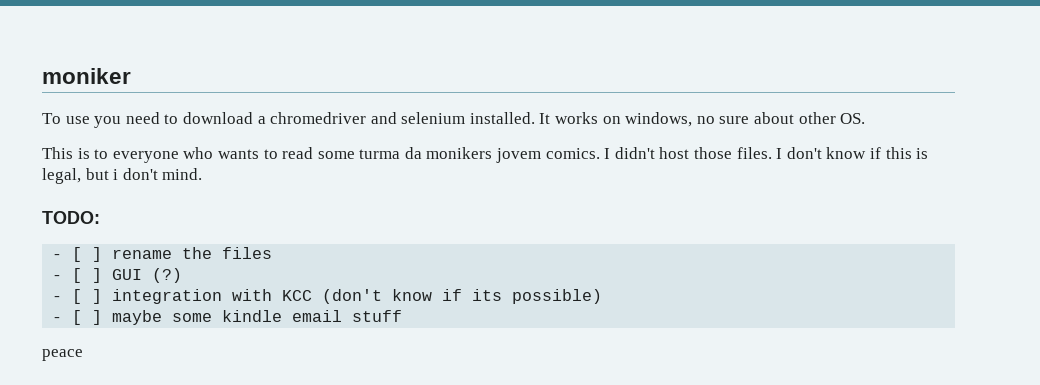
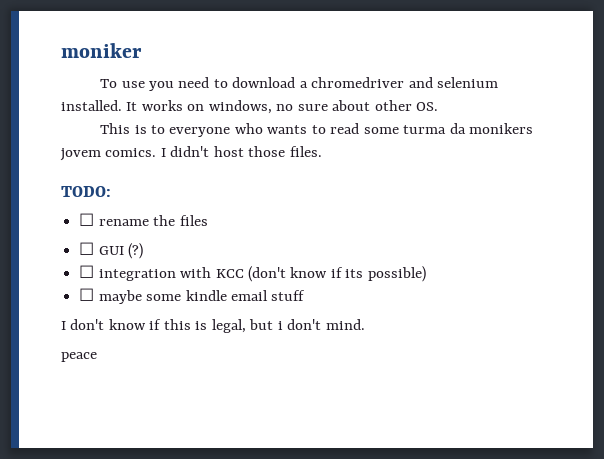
(772, 153) none -> [61,186,111,197] [79,213,208,226] [79,242,144,259] [79,265,426,282] [79,288,306,304] // TODO: // ☐ rename the files // ☐ GUI (?) // ☐ integration with KCC (don't know if its possible) // ☐ maybe some kindle email stuff //
[42,211,100,224] [52,247,273,262] [52,268,183,283] [52,289,603,304] [52,310,403,325] // TODO: // - [ ] rename the files // - [ ] GUI (?) // - [ ] integration with KCC (don't know if its possible) // - [ ] maybe some kindle email stuff -> (365, 324) none

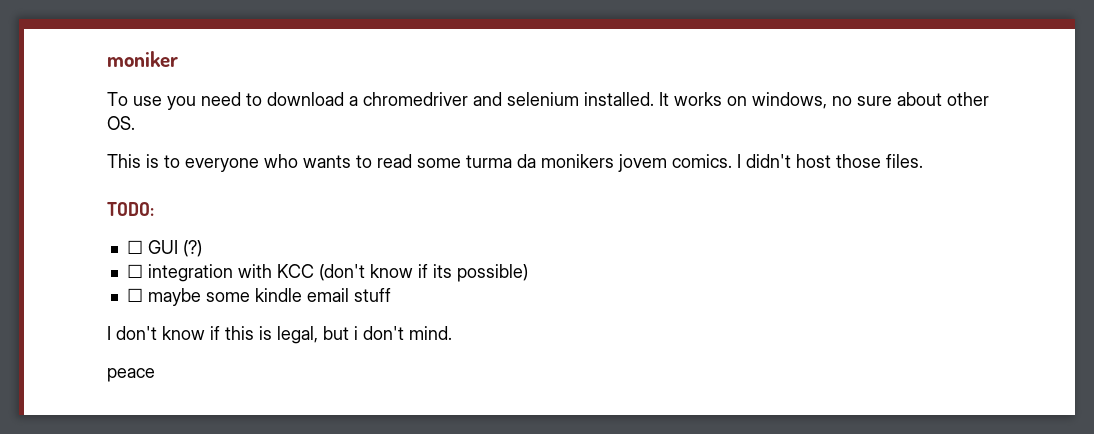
[79,213,208,226] // ☐ rename the files -> (154, 209) none

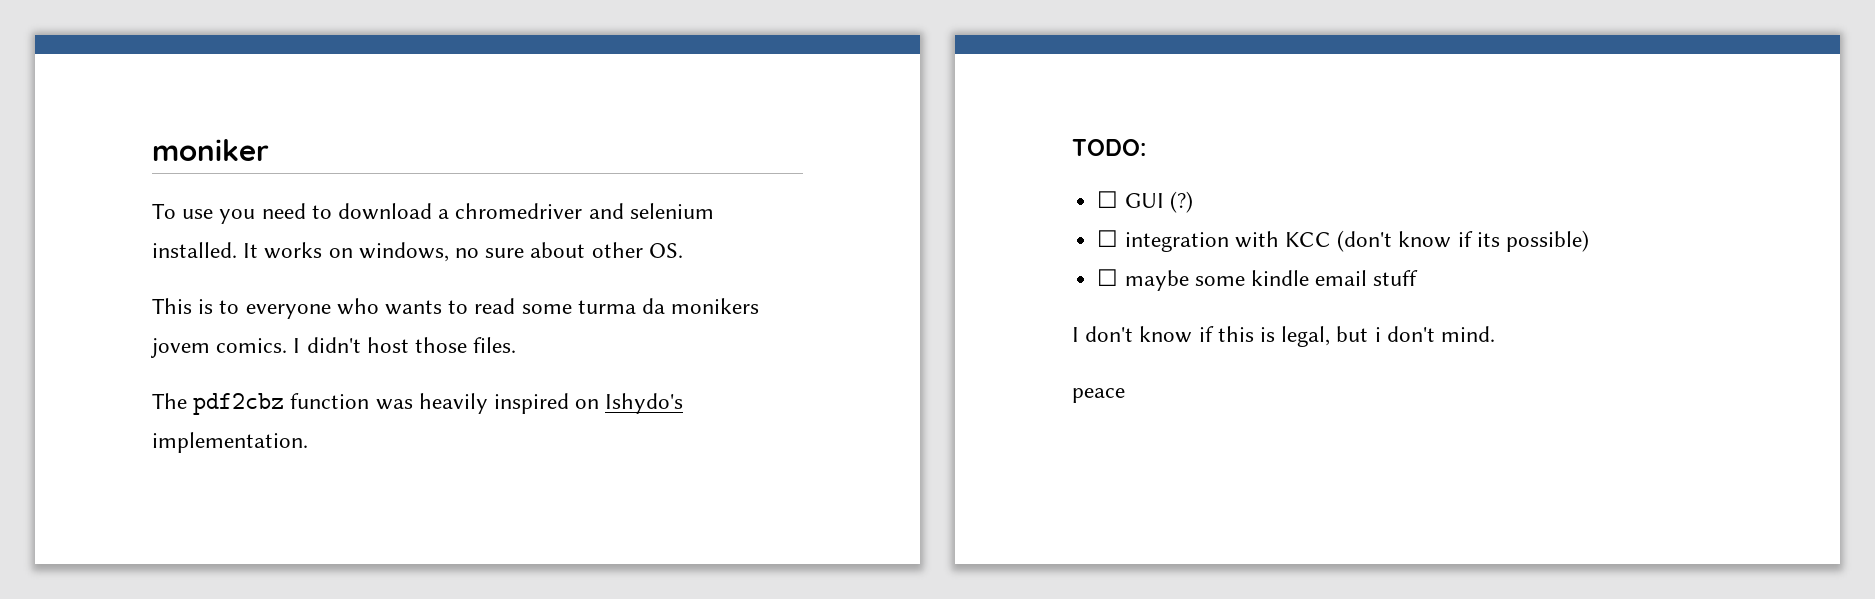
(923, 161) none -> [152,393,684,415] [152,432,308,453] // The pdf2cbz function was heavily inspired on Ishydo's implementation.

